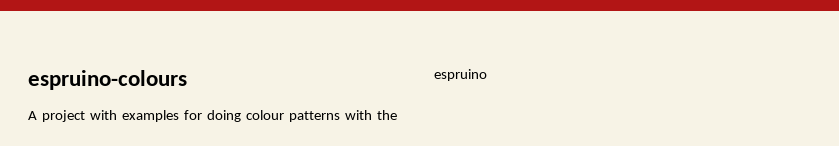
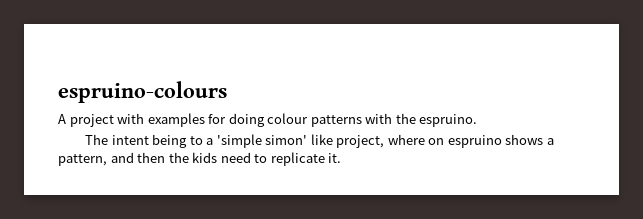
[434,69,487,81] espruino -> [419,114,478,127] [85,134,554,148] [58,152,342,166] espruino. // The intent being to a 'simple simon' like project, where on espruino shows a pattern, and then the kids need to replicate it.

